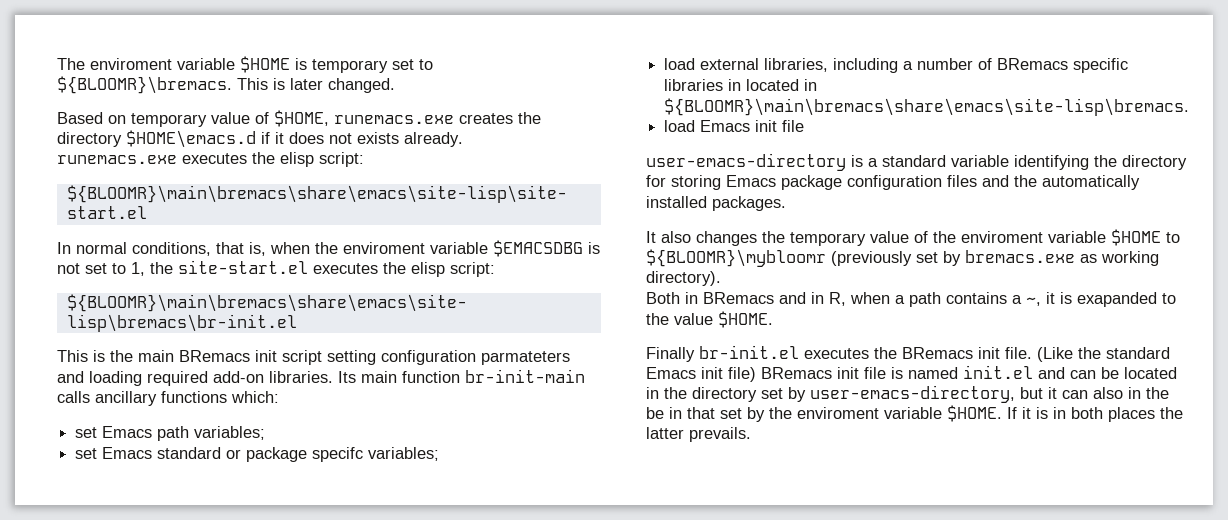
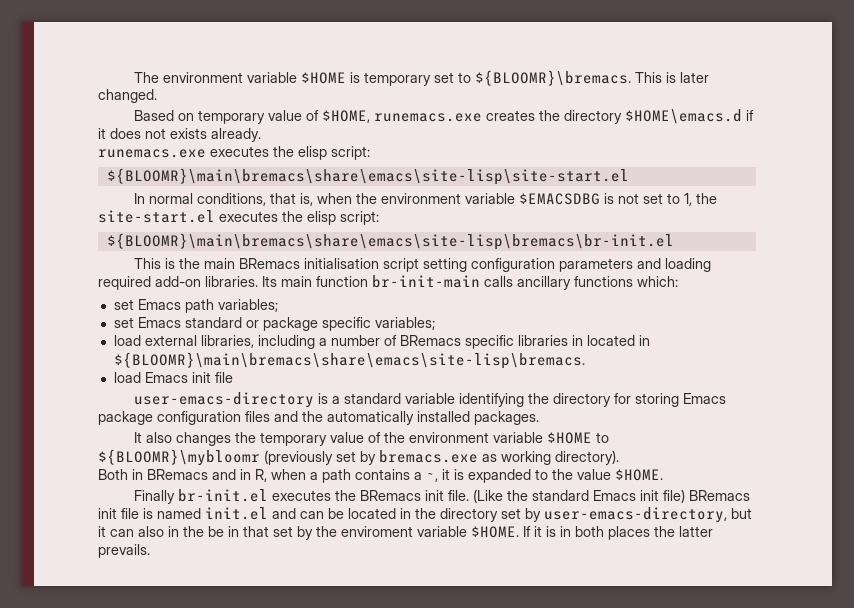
[90,58,172,70] enviroment -> [163,72,244,83] environment
[343,242,425,254] enviroment -> [381,193,462,204] environment
[255,350,277,362] init -> [304,258,380,269] initialisation
[481,351,570,365] parmateters -> [559,258,634,272] parameters
[312,447,364,462] specifc -> [321,317,371,331] specific
[961,231,1043,243] enviroment -> [409,432,490,443] environment
[1077,292,1157,307] exapanded -> [468,469,531,483] expanded

